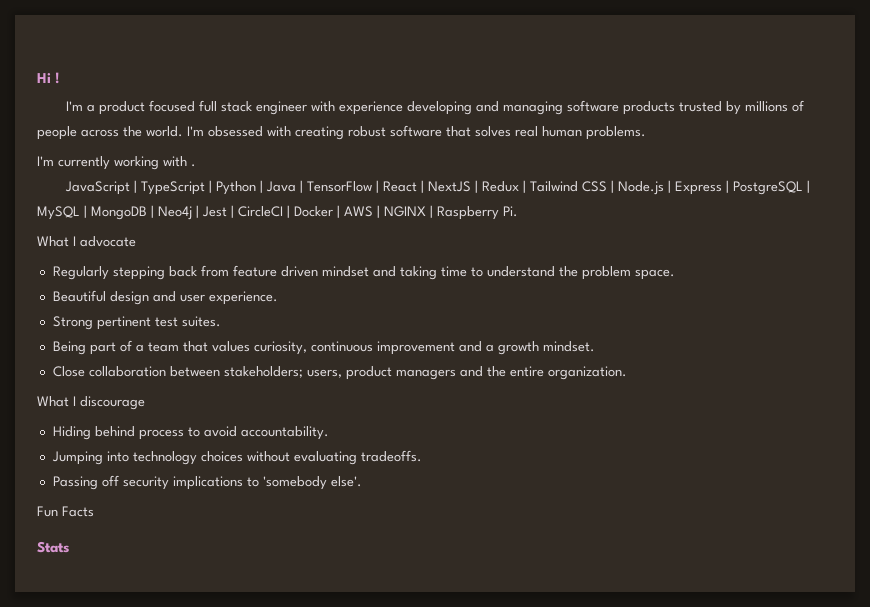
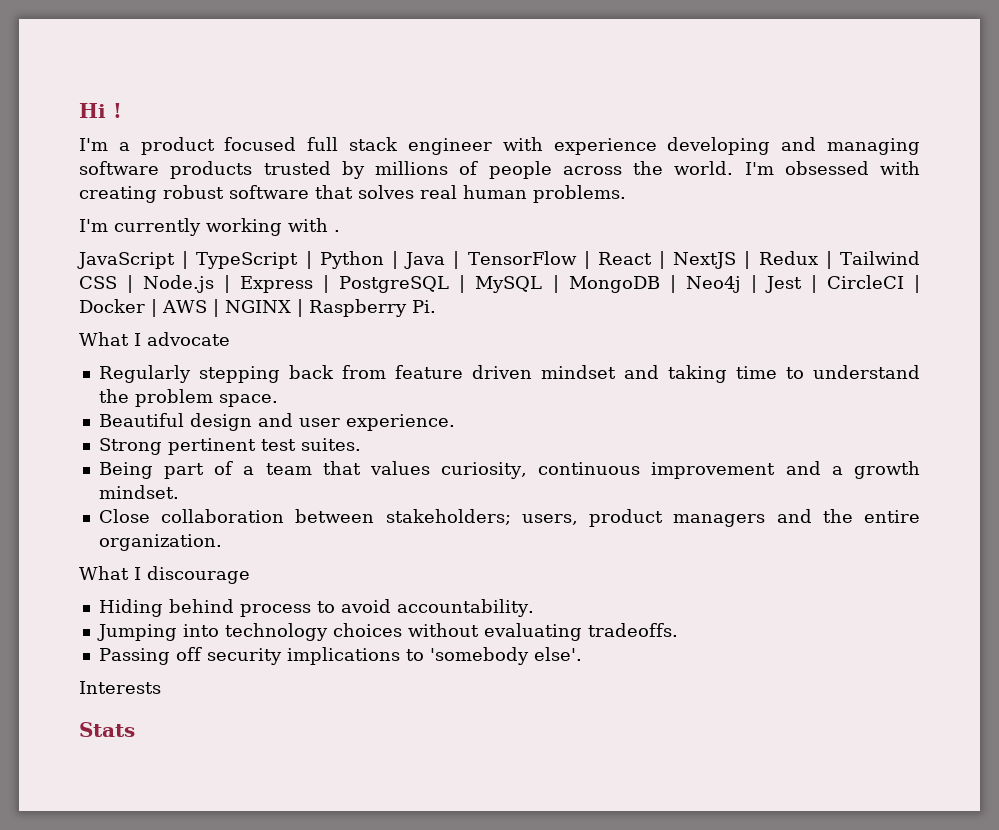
[37,506,94,517] Fun Facts -> [79,681,161,694] Interests

